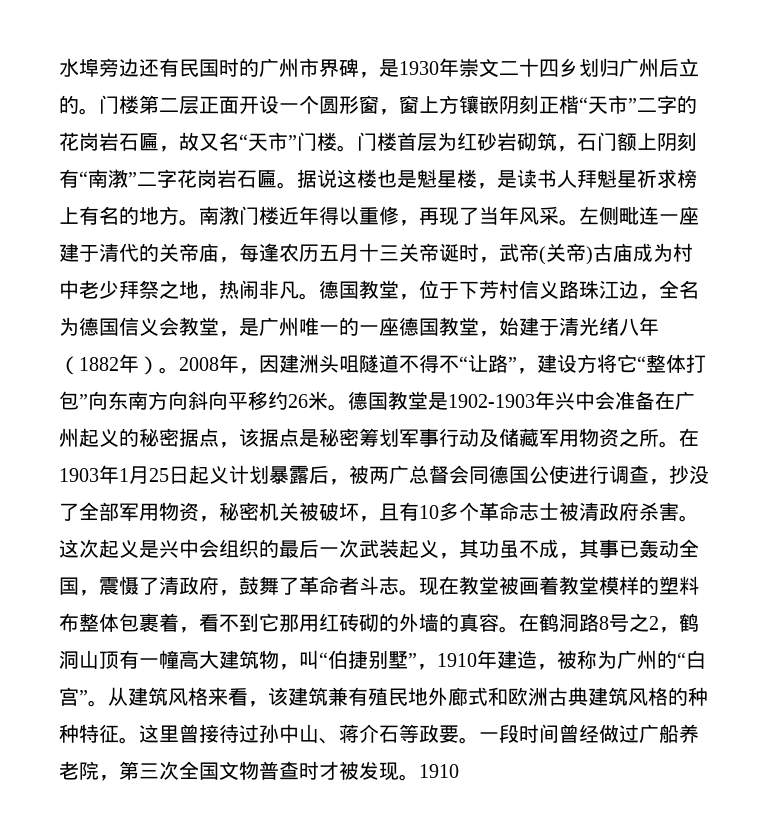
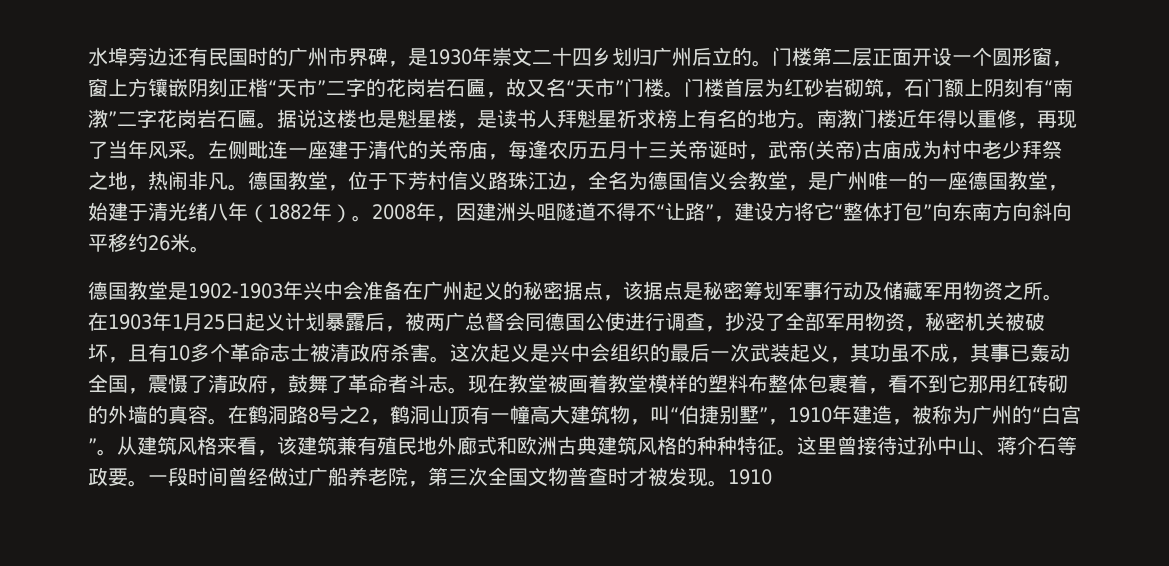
(348, 407) none -> (210, 249) //

